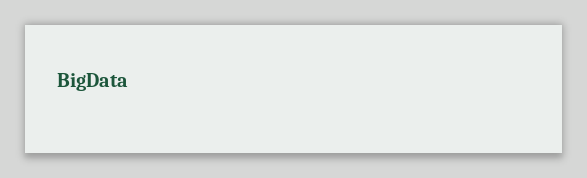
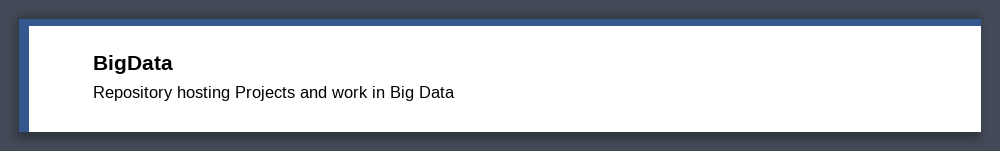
(128, 82) none -> [93,86,455,101] // Repository hosting Projects and work in Big Data

